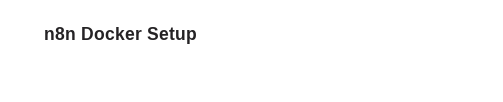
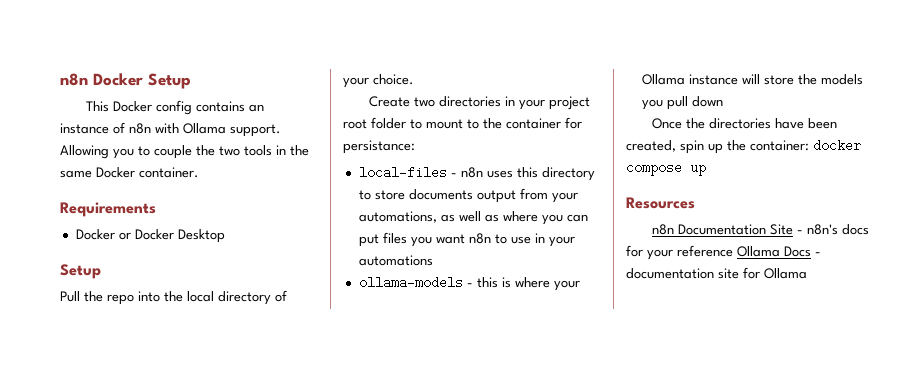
(197, 35) none -> [86,100,265,115] [60,122,281,137] [60,145,309,159] [60,167,199,178] [60,202,156,217] [75,229,225,243] [60,264,101,279] [60,290,287,305] [343,74,414,88] [369,96,591,110] [343,117,582,129] [343,140,415,154] [358,166,595,181] [358,188,578,203] [358,211,588,225] [358,232,575,247] [358,255,433,266] [358,276,580,291] [641,74,863,85] [641,96,723,110] [652,118,838,129] [626,139,861,154] [626,161,706,176] [626,197,695,209] [652,224,870,235] [626,245,821,260] [626,267,807,279] // This Docker config contains an instance of n8n with Ollama support. Allowing you to couple the two tools in the same Docker container. // Requirements // Docker or Docker Desktop // Setup // Pull the repo into the local directory of your choice. // Create two directories in your project root folder to mount to the container for persistance: // local-files - n8n uses this directory to store documents output from your automations, as well as where you can put files you want n8n to use in your automations // ollama-models - this is where your Ollama instance will store the models you pull down // Once the directories have been created, spin up the container: docker compose up // Resources // n8n Documentation Site - n8n's docs for your reference Ollama Docs - documentation site for Ollama

